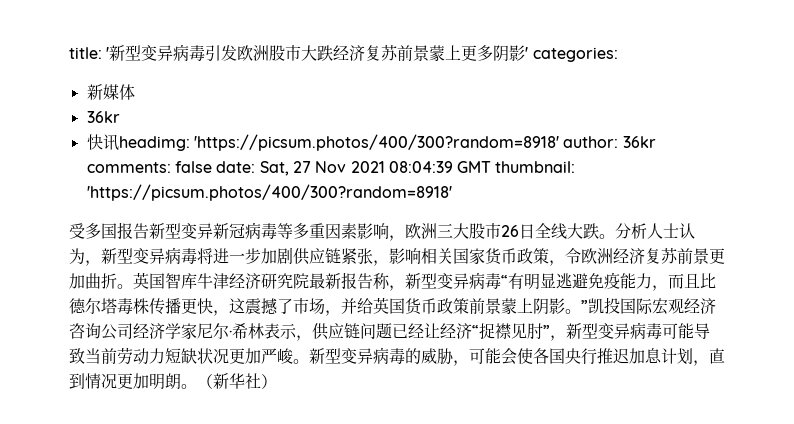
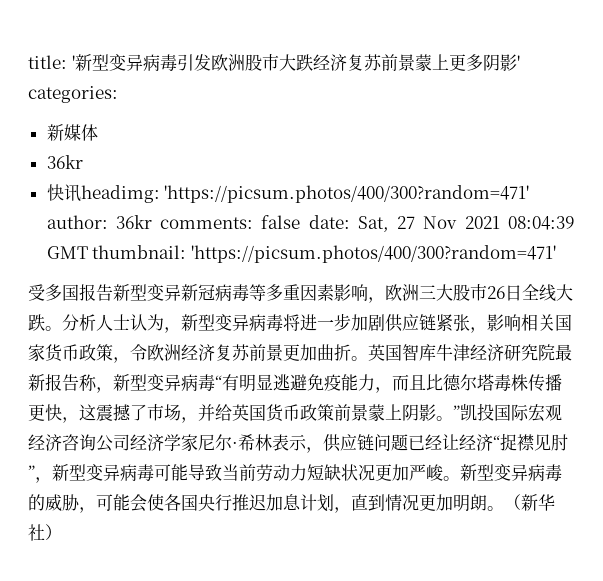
[193,134,559,151] 'https://picsum.photos/400/300?random=8918' -> [164,185,530,203] 'https://picsum.photos/400/300?random=471'
[86,184,452,201] 'https://picsum.photos/400/300?random=8918' -> [190,245,556,263] 'https://picsum.photos/400/300?random=471'

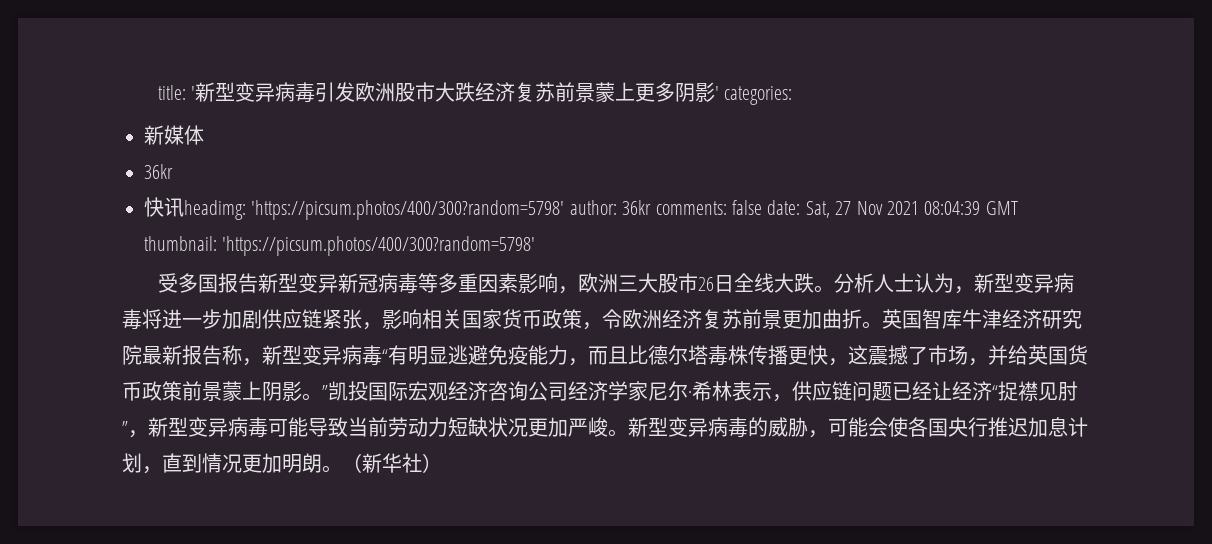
[164,185,530,203] 'https://picsum.photos/400/300?random=471' -> [251,200,565,220] 'https://picsum.photos/400/300?random=5798'
[190,245,556,263] 'https://picsum.photos/400/300?random=471' -> [222,236,536,256] 'https://picsum.photos/400/300?random=5798'

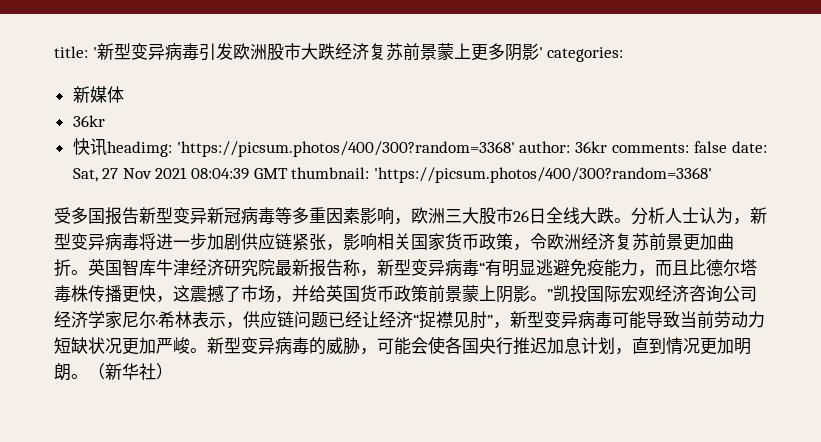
[251,200,565,220] 'https://picsum.photos/400/300?random=5798' -> [176,141,515,157] 'https://picsum.photos/400/300?random=3368'
[222,236,536,256] 'https://picsum.photos/400/300?random=5798' -> [373,167,712,183] 'https://picsum.photos/400/300?random=3368'

